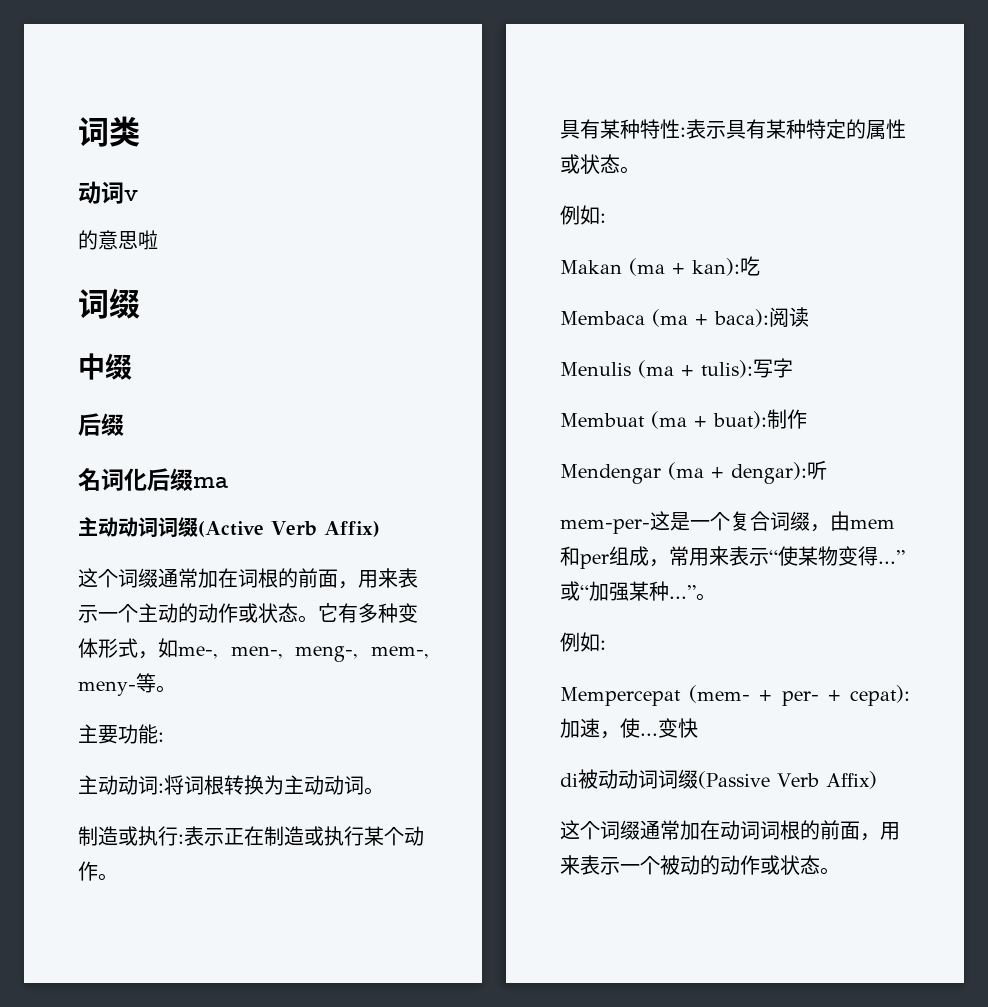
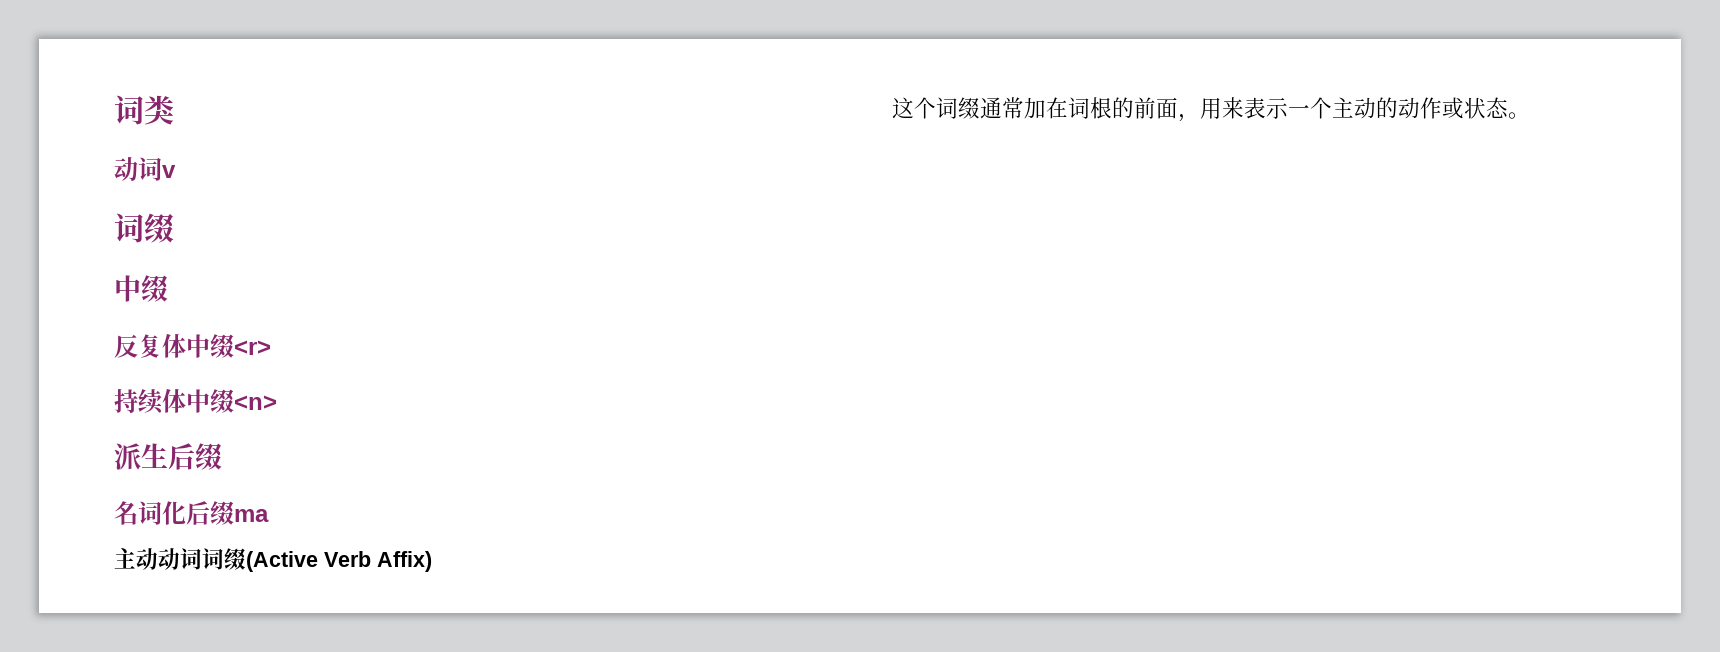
[78,230,158,250] // 的意思啦 -> (176, 171) none
(132, 366) none -> [114,333,271,358] [114,388,277,414] [114,443,168,470] 反复体中缀<r> // 持续体中缀<n> // 派生
[318,603,418,623] [78,638,428,662] [78,673,176,696] [78,724,164,744] [78,775,384,795] [78,826,424,846] [78,861,118,881] [560,119,906,140] [560,154,640,174] [560,205,606,225] [560,256,760,276] [560,307,809,327] [560,358,793,378] [560,409,807,429] [560,460,827,484] [560,511,895,534] [560,546,905,569] [560,581,716,601] [560,632,606,652] [560,685,910,706] [560,718,698,739] [560,769,877,789] [560,820,900,841] [560,855,840,875] 它有多种变体形式，如me-, men-, meng-, mem-, meny-等。 // 主要功能: // 主动动词:将词根转换为主动动词。 // 制造或执行:表示正在制造或执行某个动作。 // 具有某种特性:表示具有某种特定的属性或状态。 // 例如: // Makan (ma + kan):吃 // Membaca (ma + baca):阅读 // Menulis (ma + tulis):写字 // Membuat (ma + buat):制作 // Mendengar (ma + dengar):听 // mem-per-这是一个复合词缀，由mem和per组成，常用来表示“使某物变得...”或“加强某种...”。 // 例如: // Mempercepat (mem- + per- + cepat):加速，使...变快 // di被动动词词缀(Passive Verb Affix) // 这个词缀通常加在动词词根的前面，用来表示一个被动的动作或状态。 -> (1530, 115) none

